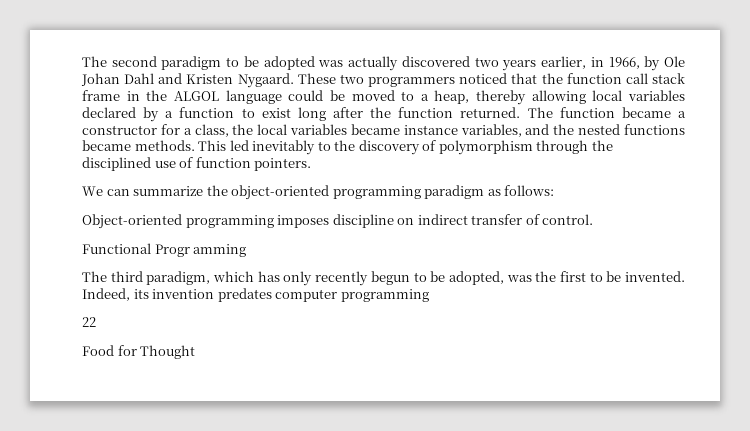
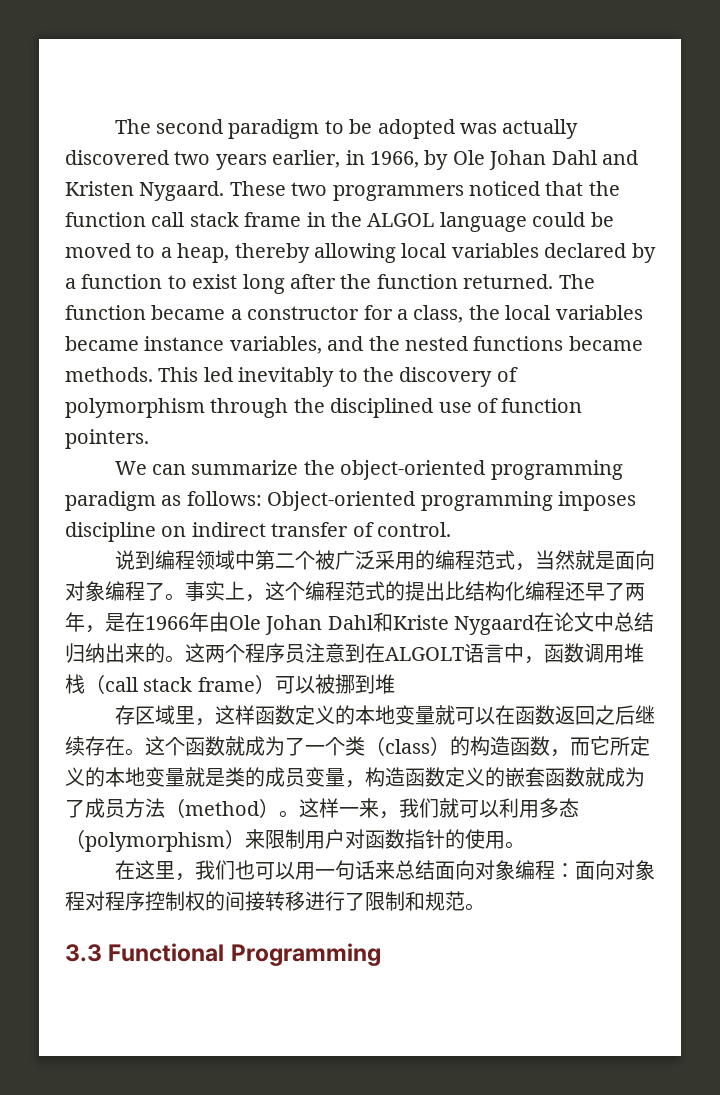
(555, 190) // -> (262, 498) none
[82,243,247,257] [82,271,685,286] [82,288,429,302] [82,317,96,327] [82,345,196,359] Functional Progr amming // The third paradigm, which has only recently begun to be adopted, was the first to be invented. Indeed, its invention predates computer programming // 22 // Food for Thought -> [114,550,655,571] [65,581,645,602] [65,612,655,635] [65,643,644,664] [65,674,395,694] [114,705,655,726] [65,736,650,757] [65,767,645,788] [65,798,579,819] [65,829,525,852] [114,860,655,881] [65,891,485,911] [65,943,381,966] 说到编程领域中第二个被广泛采用的编程范式，当然就是面向对象编程了。事实上，这个编程范式的提出比结构化编程还早了两年，是在1966年由Ole Johan Dahl和Kriste Nygaard在论文中总结归纳出来的。这两个程序员注意到在ALGOLT语言中，函数调用堆栈（call stack frame）可以被挪到堆 // 存区域里，这样函数定义的本地变量就可以在函数返回之后继续存在。这个函数就成为了一个类（class）的构造函数，而它所定义的本地变量就是类的成员变量，构造函数定义的嵌套函数就成为了成员方法（method）。这样一来，我们就可以利用多态（polymorphism）来限制用户对函数指针的使用。 // 在这里，我们也可以用一句话来总结面向对象编程：面向对象程对程序控制权的间接转移进行了限制和规范。 // 3.3 Functional Programming

